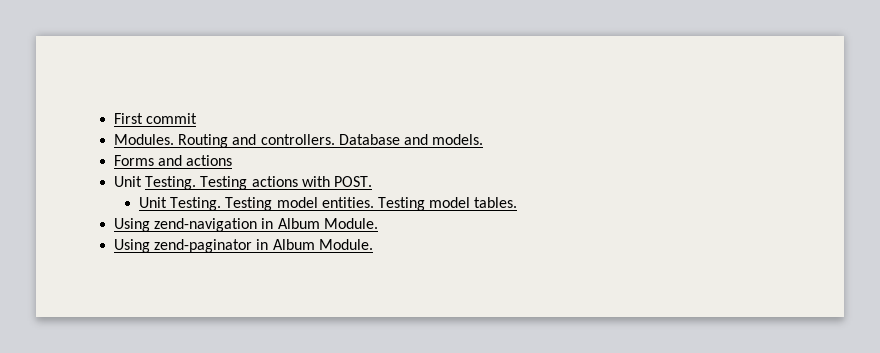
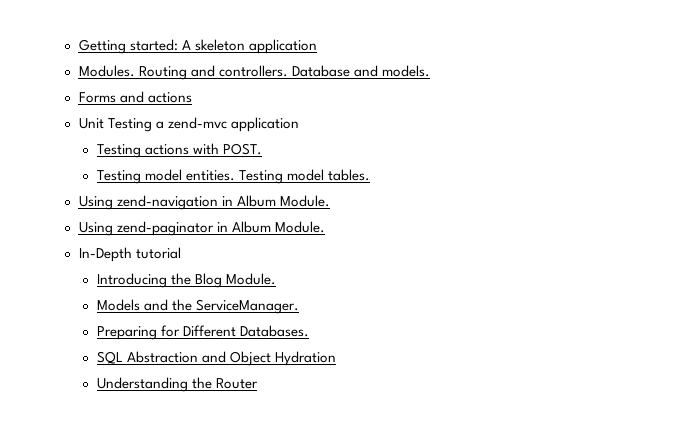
[114,113,198,124] First commit -> [78,39,317,54] Getting started: A skeleton application
[145,176,197,190] Testing. -> [107,117,299,132] Testing a zend-mvc application //
[138,197,222,211] Unit Testing. -> (263, 149) none
(373, 244) none -> [78,247,181,262] [96,273,277,288] [96,299,300,314] [96,325,310,340] [96,351,337,366] [96,377,259,392] // In-Depth tutorial // Introducing the Blog Module. // Models and the ServiceManager. // Preparing for Different Databases. // SQL Abstraction and Object Hydration // Understanding the Router

